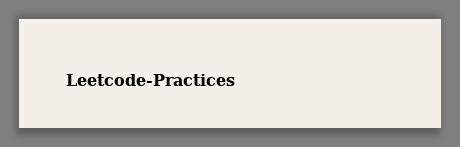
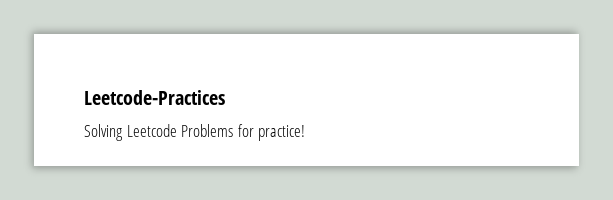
(235, 80) none -> [84,124,306,141] // Solving Leetcode Problems for practice!

